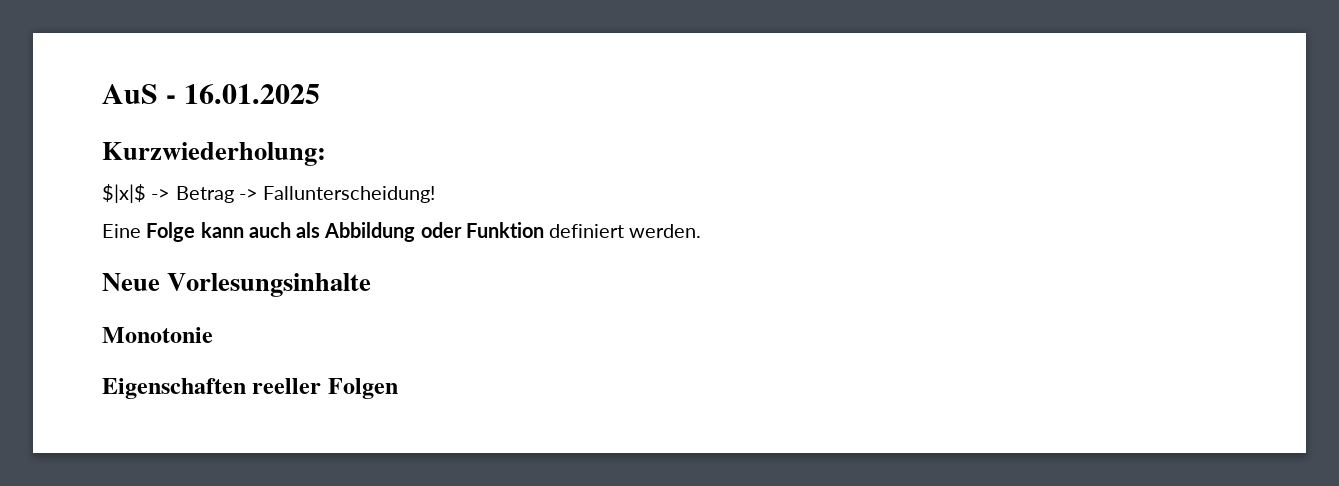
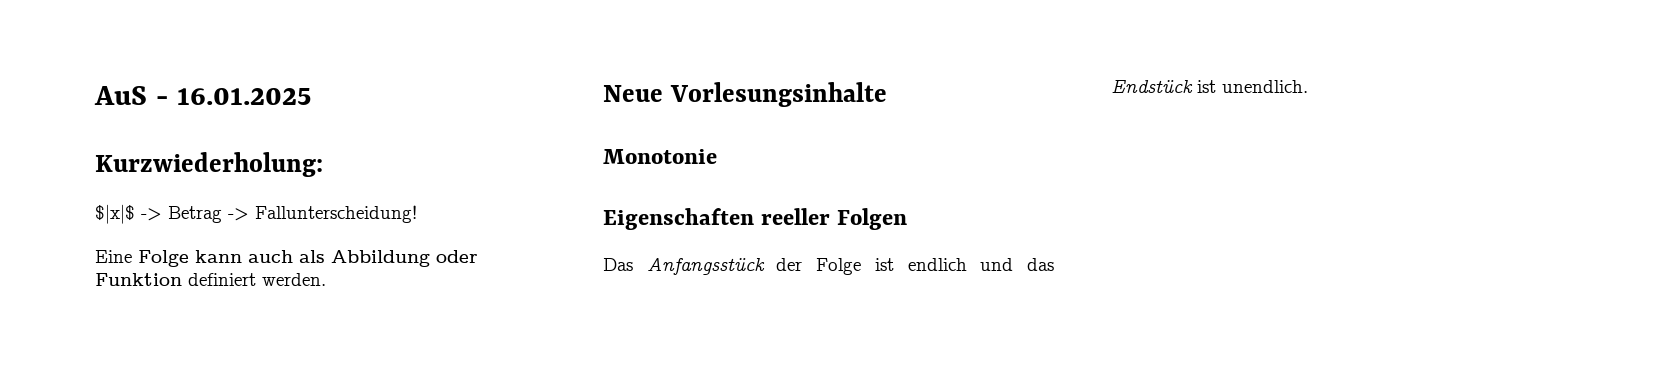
(398, 388) none -> [603,258,1054,275] [1111,80,1308,93] // Das Anfangsstück der Folge ist endlich und das Endstück ist unendlich.

